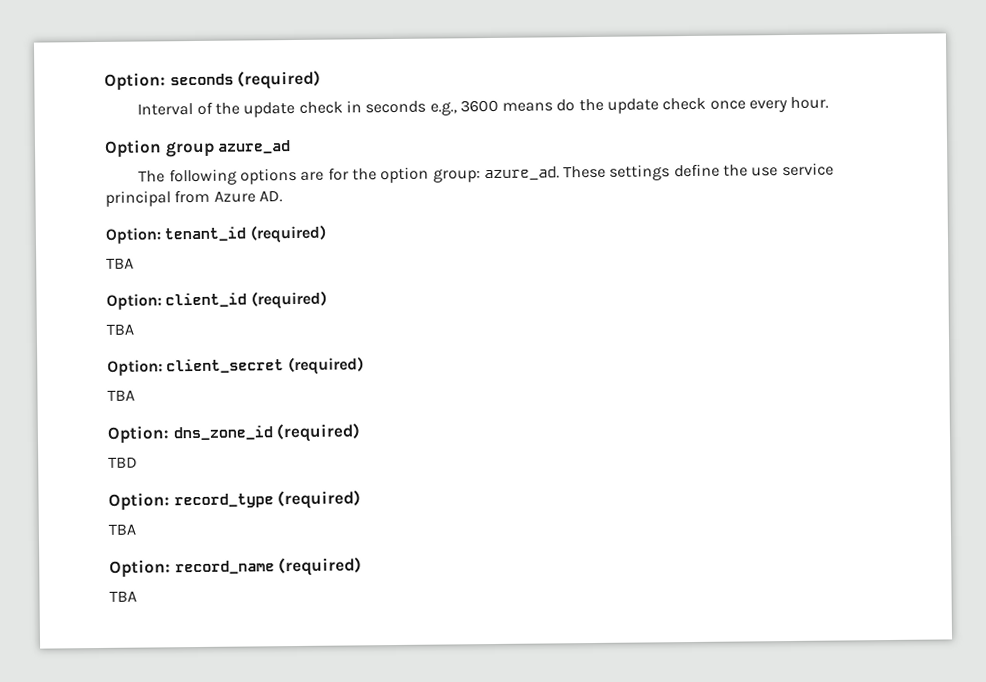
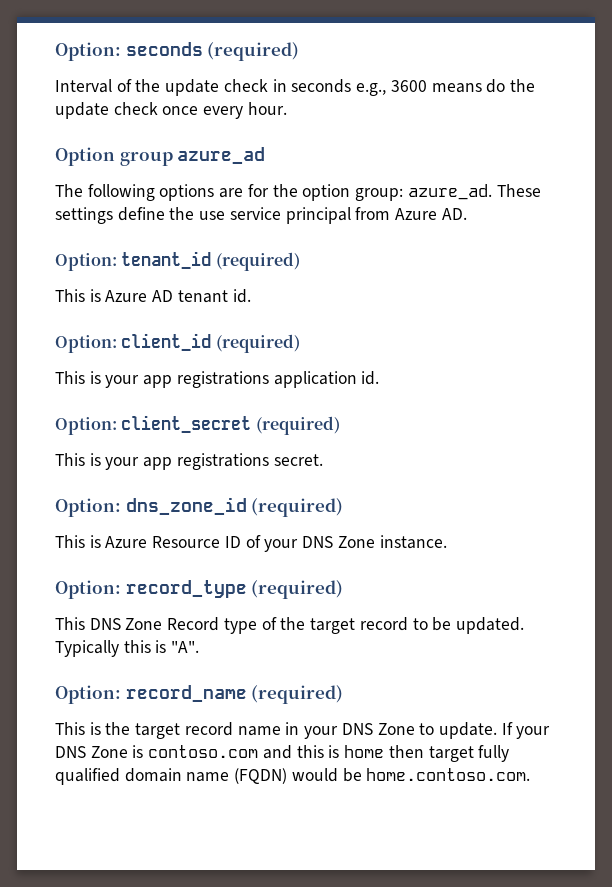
[106,257,134,269] [106,290,327,310] [106,323,134,335] [107,356,364,376] [107,389,135,401] [107,423,362,444] [108,456,138,468] [108,490,362,511] [108,523,136,535] [109,557,363,578] [109,590,137,602] TBA // Option: client_id (required) // TBA // Option: client_secret (required) // TBA // Option: dns_zone_id (required) // TBD // Option: record_type (required) // TBA // Option: record_name (required) // TBA -> [55,289,251,303] [55,333,300,353] [55,371,380,388] [55,415,340,435] [55,453,323,470] [55,497,344,517] [55,535,447,552] [55,580,344,599] [55,617,524,634] [55,640,200,657] [55,685,344,704] [55,722,551,739] [55,745,510,762] [55,768,531,785] This is Azure AD tenant id. // Option: client_id (required) // This is your app registrations application id. // Option: client_secret (required) // This is your app registrations secret. // Option: dns_zone_id (required) // This is Azure Resource ID of your DNS Zone instance. // Option: record_type (required) // This DNS Zone Record type of the target record to be updated. Typically this is "A". // Option: record_name (required) // This is the target record name in your DNS Zone to update. If your DNS Zone is contoso.com and this is home then target fully qualified domain name (FQDN) would be home.contoso.com.

